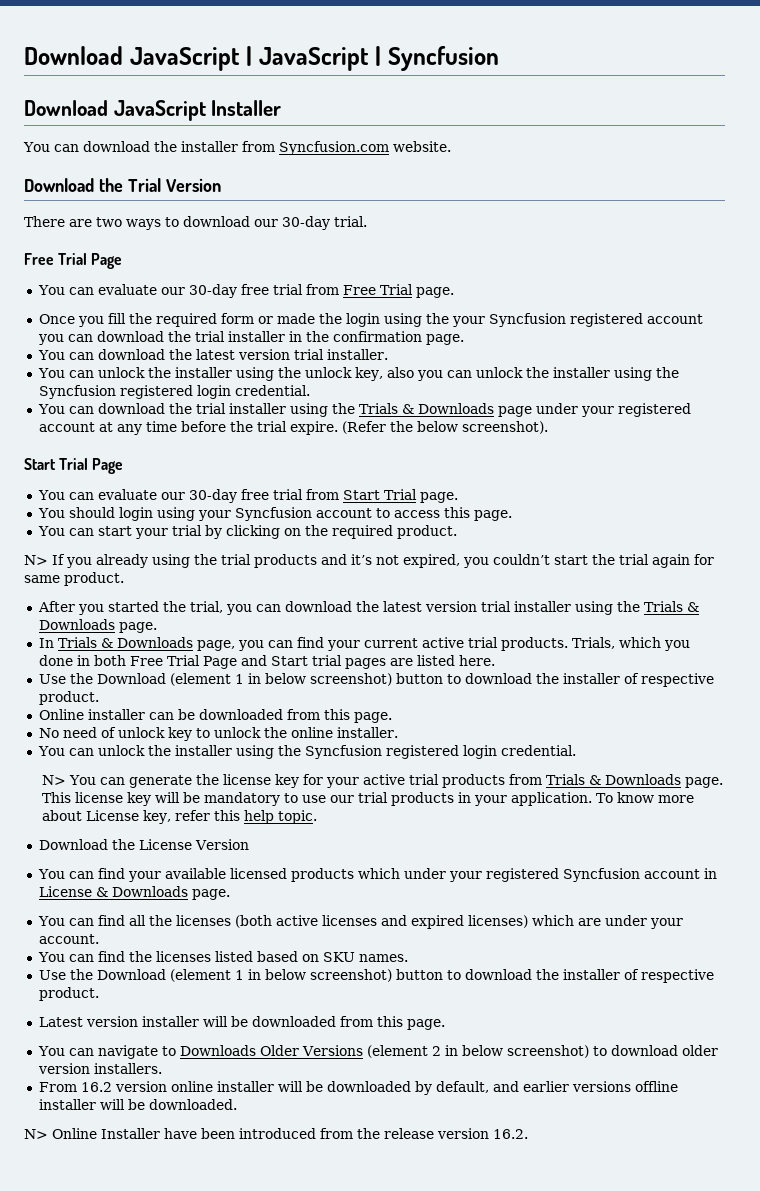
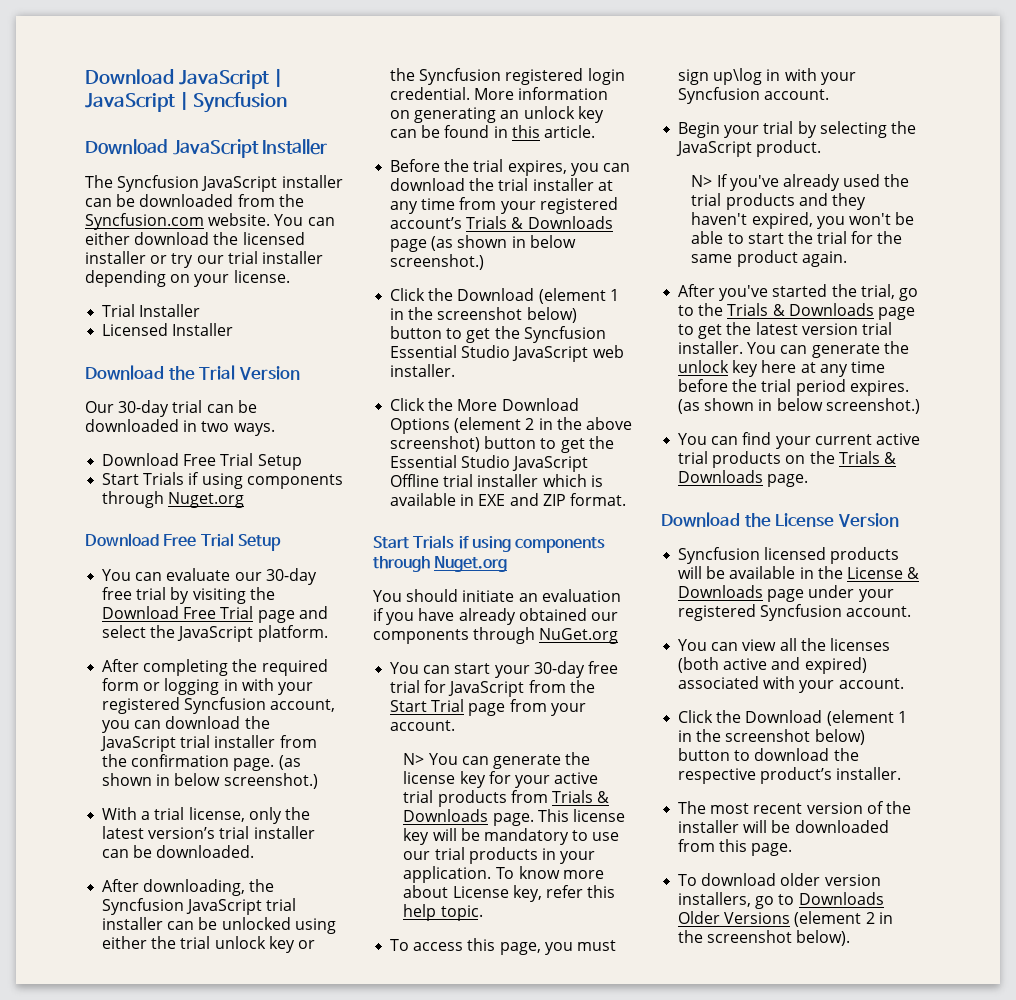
[23,141,451,155] [24,178,221,192] [24,216,367,230] [24,253,123,269] [37,284,454,298] [38,313,703,327] You can download the installer from Syncfusion.com website. // Download the Trial Version // There are two ways to download our 30-day trial. // Free Trial Page // You can evaluate our 30-day free trial from Free Trial page. // Once you fill the required form or made the login using the your Syncfusion registered account -> [85,175,343,192] [85,194,304,207] [85,213,335,230] [85,232,305,245] [85,251,323,268] [85,270,290,287] [102,304,201,317] [102,323,234,336] [85,365,300,380] [85,400,257,417] [85,419,275,436] [102,453,302,470] [102,472,343,489] [102,491,245,508] [85,533,281,551] [102,568,317,585] [102,587,275,604] [102,606,328,623] [102,625,328,642] [102,659,328,676] [102,678,313,695] [102,697,336,714] [102,716,270,733] [100,735,317,752] [102,754,301,771] [102,773,318,789] [102,807,310,824] [102,826,315,839] [102,845,255,858] [102,879,275,896] [102,898,297,915] [102,917,336,934] [102,936,315,953] [390,68,625,85] [390,87,609,100] [390,106,604,123] [390,125,595,138] [390,159,567,176] The Syncfusion JavaScript installer can be downloaded from the Syncfusion.com website. You can either download the licensed installer or try our trial installer depending on your license. // Trial Installer // Licensed Installer // Download the Trial Version // Our 30-day trial can be downloaded in two ways. // Download Free Trial Setup // Start Trials if using components through Nuget.org // Download Free Trial Setup // You can evaluate our 30-day free trial by visiting the Download Free Trial page and select the JavaScript platform. // After completing the required form or logging in with your registered Syncfusion account, you can download the JavaScript trial installer from the confirmation page. (as shown in below screenshot.) // With a trial license, only the latest version’s trial installer can be downloaded. // After downloading, the Syncfusion JavaScript trial installer can be unlocked using either the trial unlock key or the Syncfusion registered login credential. More information on generating an unlock key can be found in this article. // Before the trial expires,
[288,331,464,345] [37,349,388,360] [37,367,679,381] [38,385,310,399] [37,403,691,417] [38,421,548,435] [24,458,124,474] [37,489,458,503] [37,507,512,521] [37,525,457,539] [24,554,714,568] [24,572,124,586] [37,601,699,615] [38,619,157,633] [38,637,690,651] [38,655,495,669] [38,673,714,687] [38,691,99,705] [38,709,392,723] [38,727,398,741] [37,745,576,759] in the confirmation page. // You can download the latest version trial installer. // You can unlock the installer using the unlock key, also you can unlock the installer using the Syncfusion registered login credential. // You can download the trial installer using the Trials & Downloads page under your registered account at any time before the trial expire. (Refer the below screenshot). // Start Trial Page // You can evaluate our 30-day free trial from Start Trial page. // You should login using your Syncfusion account to access this page. // You can start your trial by clicking on the required product. // N> If you already using the trial products and it’s not expired, you couldn’t start the trial again for same product. // After you started the trial, you can download the latest version trial installer using the Trials & Downloads page. // In Trials & Downloads page, you can find your current active trial products. Trials, which you done in both Free Trial Page and Start trial pages are listed here. // Use the Download (element 1 in below screenshot) button to download the installer of respective product. // Online installer can be downloaded from this page. // No need of unlock key to unlock the online installer. // You can unlock the installer using the Syncfusion registered login credential. -> [597,180,613,191] [390,197,618,214] [390,216,613,229] [390,235,576,252] [390,254,485,270] [390,288,619,304] [390,307,577,323] [390,326,606,343] [390,345,624,362] [390,364,456,377] [390,398,579,411] [390,417,632,434] [390,436,614,453] [390,455,589,472] [390,474,603,487] [390,493,626,506] [373,535,606,553] [373,556,508,572] [373,589,621,602] [373,608,618,625] [373,627,619,644] [390,661,618,678] [390,680,595,697] [390,699,586,716] [390,720,456,731] at any time from your registered account’s Trials & Downloads page (as shown in below screenshot.) // Click the Download (element 1 in the screenshot below) button to get the Syncfusion Essential Studio JavaScript web installer. // Click the More Download Options (element 2 in the above screenshot) button to get the Essential Studio JavaScript Offline trial installer which is available in EXE and ZIP format. // Start Trials if using components through Nuget.org // You should initiate an evaluation if you have already obtained our components through NuGet.org // You can start your 30-day free trial for JavaScript from the Start Trial page from your account.
[38,839,249,850] [37,868,717,882] [38,886,230,900] [37,915,125,926] Download the License Version // You can find your available licensed products which under your registered Syncfusion account in License & Downloads page. // You can find -> [390,938,616,955] [678,68,856,85] [678,87,830,104] [678,121,916,138] [676,140,822,157] [691,174,910,191] [691,193,866,210] [691,212,915,229] [691,231,903,244] [691,250,847,267] [678,284,918,301] [678,303,915,320] [678,322,892,339] [678,341,909,358] [678,360,885,377] [678,379,909,396] [678,398,920,414] [678,432,920,449] [678,451,896,468] [678,470,809,487] [661,512,899,527] [678,547,900,564] [678,566,920,579] [678,585,894,602] [678,604,912,621] [678,639,777,651] To access this page, you must sign up\log in with your Syncfusion account. // Begin your trial by selecting the JavaScript product. // N> If you've already used the trial products and they haven't expired, you won't be able to start the trial for the same product again. // After you've started the trial, go to the Trials & Downloads page to get the latest version trial installer. You can generate the unlock key here at any time before the trial period expires. (as shown in below screenshot.) // You can find your current active trial products on the Trials & Downloads page. // Download the License Version // Syncfusion licensed products will be available in the License & Downloads page under your registered Syncfusion account. // You can view
[321,915,683,929] [38,934,99,944] [37,951,408,962] [38,969,714,983] [38,987,99,1001] [38,1016,138,1027] licenses and expired licenses) which are under your account. // You can find the licenses listed based on SKU names. // Use the Download (element 1 in below screenshot) button to download the installer of respective product. // Latest version -> [771,657,867,674] [678,676,904,693] [678,710,907,726] [678,729,865,745] [678,748,859,761] [678,767,902,784] [678,801,911,814] and expired) associated with your account. // Click the Download (element 1 in the screenshot below) button to download the respective product’s installer. // The most recent version of the
[37,1045,158,1059] You can navigate -> [678,873,881,886] [678,892,775,909] To download older version installers, go
[461,1045,718,1058] [37,1063,162,1074] [38,1081,678,1095] [38,1099,237,1110] [24,1128,528,1139] below screenshot) to download older version installers. // From 16.2 version online installer will be downloaded by default, and earlier versions offline installer will be downloaded. // N> Online Installer have been introduced from the release version 16.2. -> [678,930,851,946] the screenshot below).

